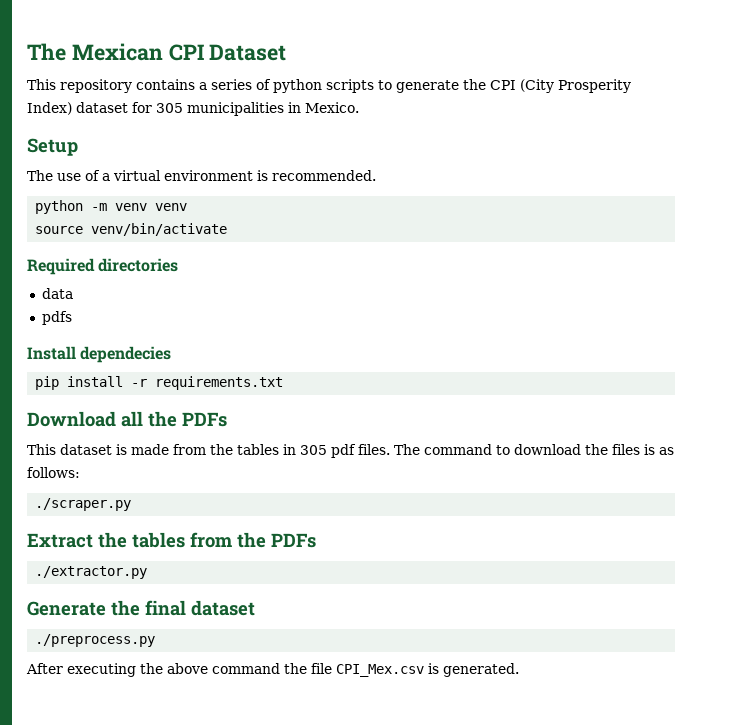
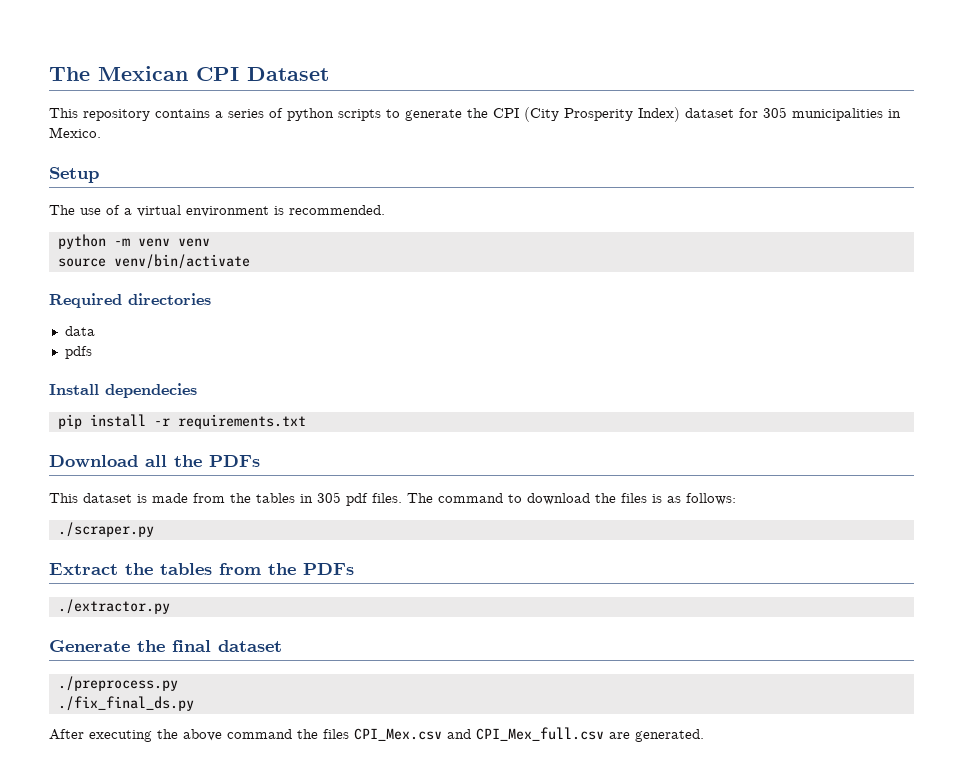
(156, 640) none -> [57,696,194,711] // ./fix_final_ds.py
[311,663,439,677] file CPI_Mex.csv is -> [323,727,630,741] files CPI_Mex.csv and CPI_Mex_full.csv are

